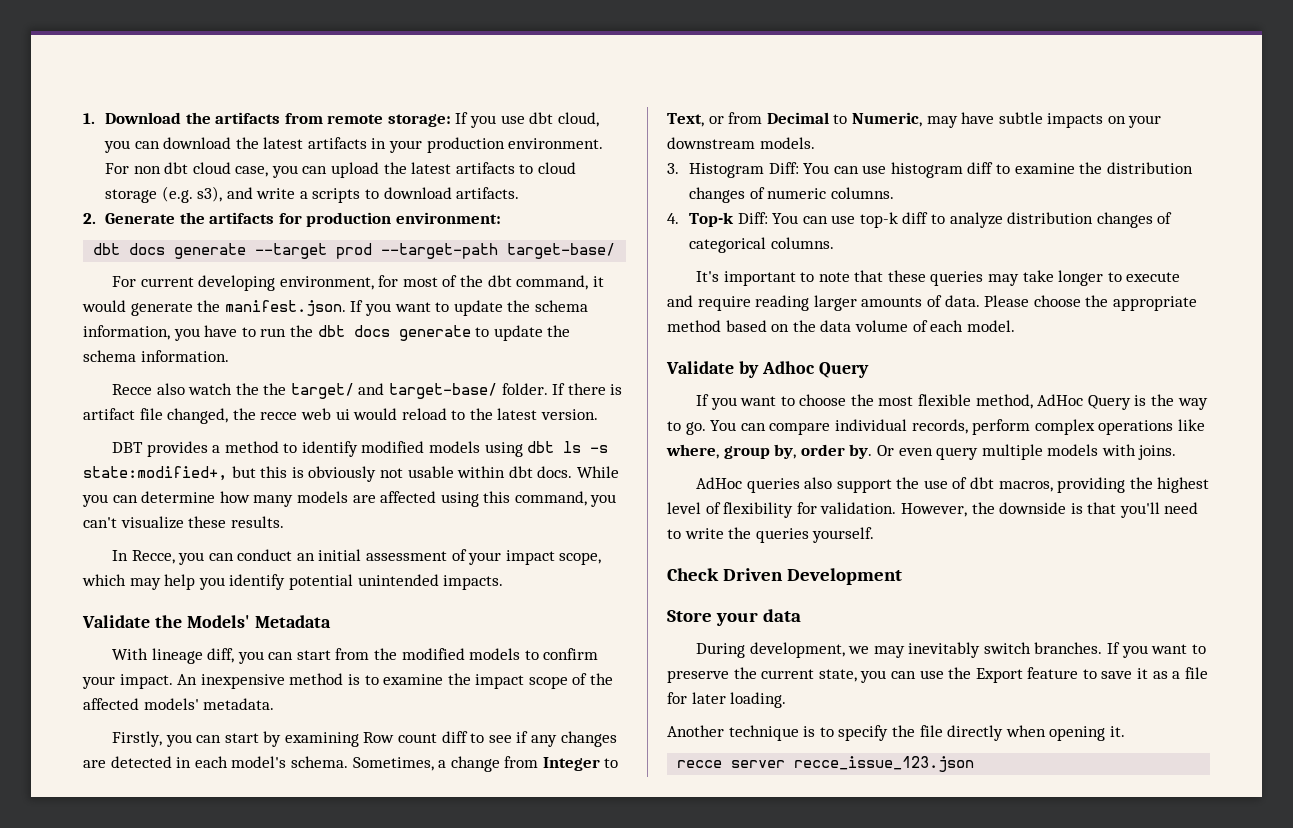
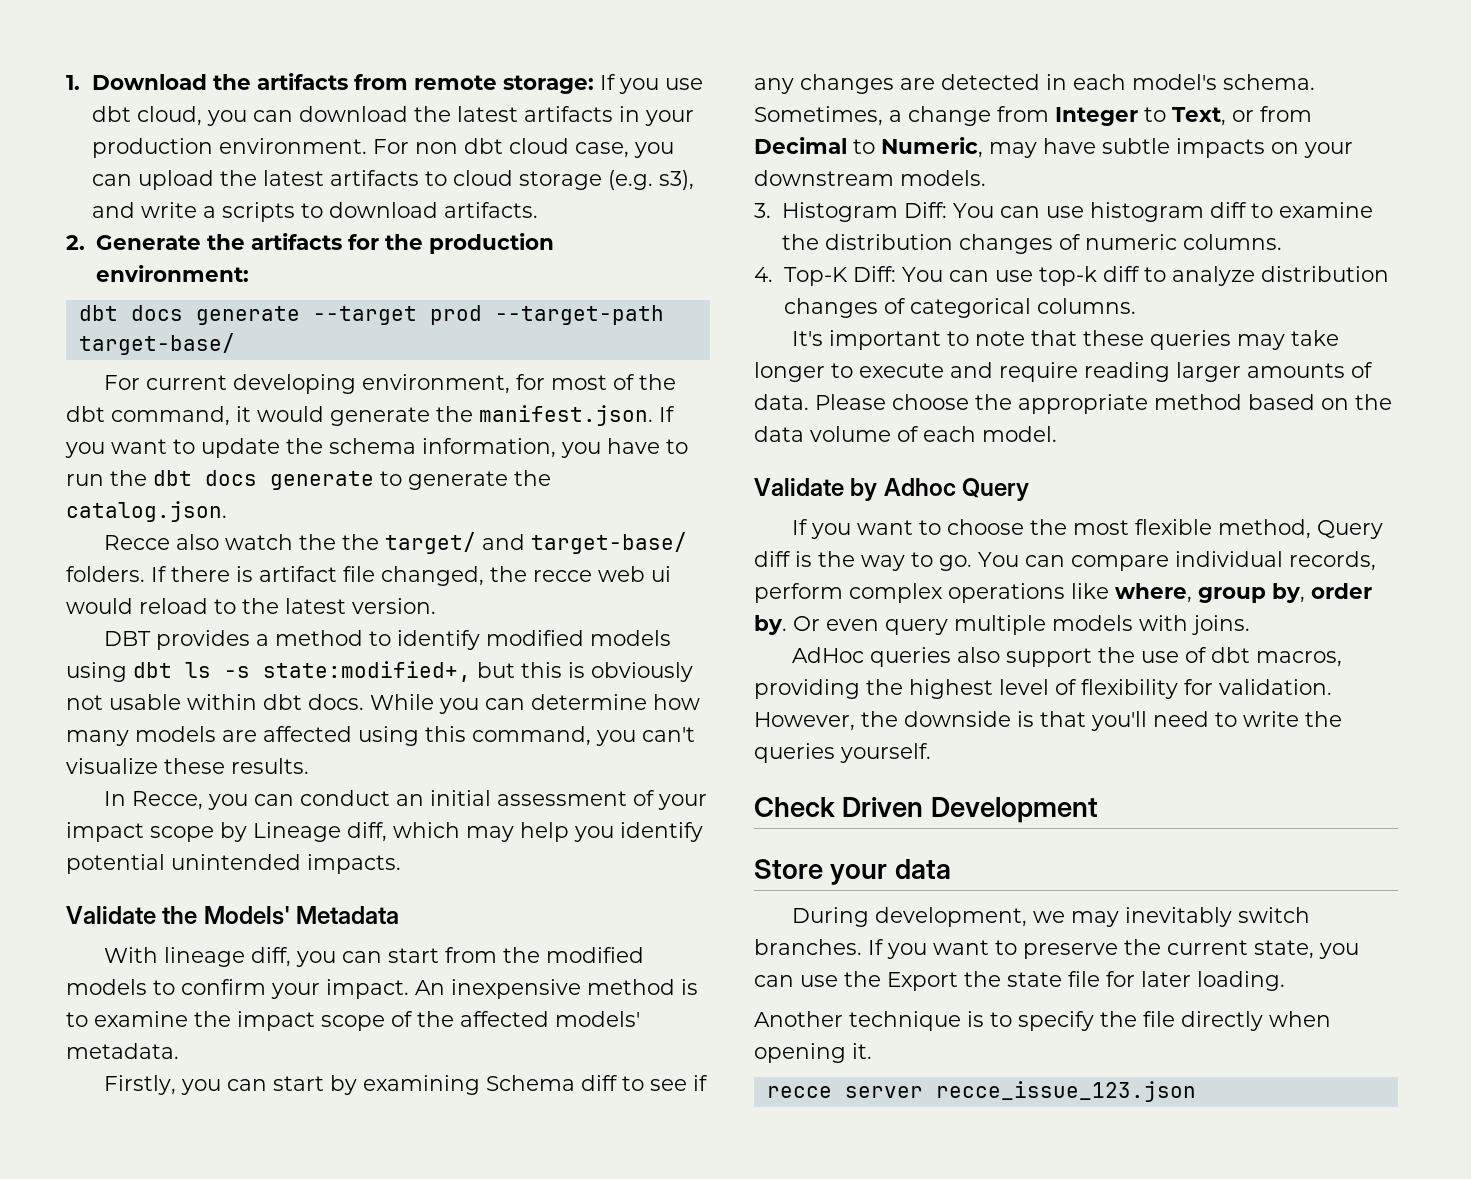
(302, 218) none -> [384,234,423,250] the
[493,325,571,341] [83,350,229,362] update the schema information. -> [408,470,551,490] [66,501,227,522] generate the catalog.json.
[501,383,548,395] folder. -> [66,566,145,582] folders.
[559,552,602,565] scope, -> [150,822,387,842] scope by Lineage diff,
[363,732,438,743] Row count -> [485,1075,575,1091] Schema
[688,212,734,227] Top-k -> [783,267,848,286] Top-K
[1037,394,1131,410] AdHoc Query -> [1316,520,1383,539] [754,551,791,567] Query diff
[1027,667,1181,679] feature to save it as a -> [964,971,1062,987] the state

